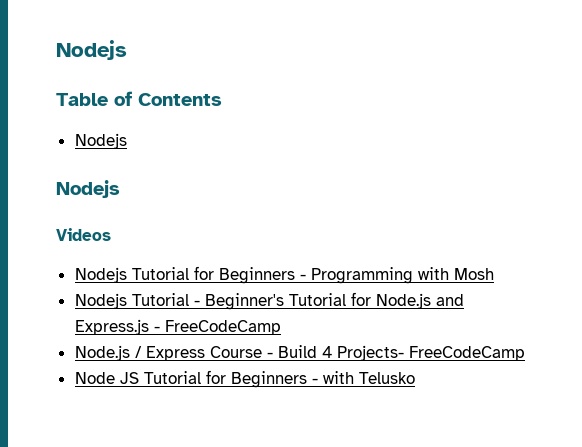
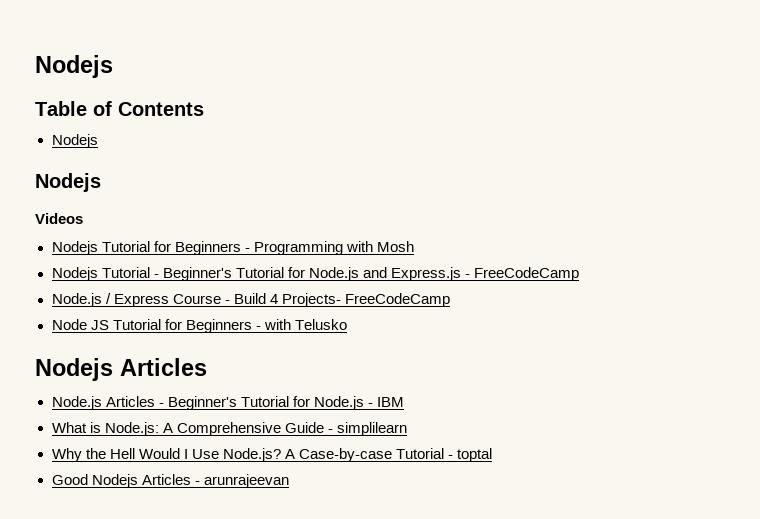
(415, 378) none -> [35,358,207,381] [51,396,404,410] [51,422,407,436] [51,448,493,462] [51,474,289,488] // Nodejs Articles // Node.js Articles - Beginner's Tutorial for Node.js - IBM // What is Node.js: A Comprehensive Guide - simplilearn // Why the Hell Would I Use Node.js? A Case-by-case Tutorial - toptal // Good Nodejs Articles - arunrajeevan

